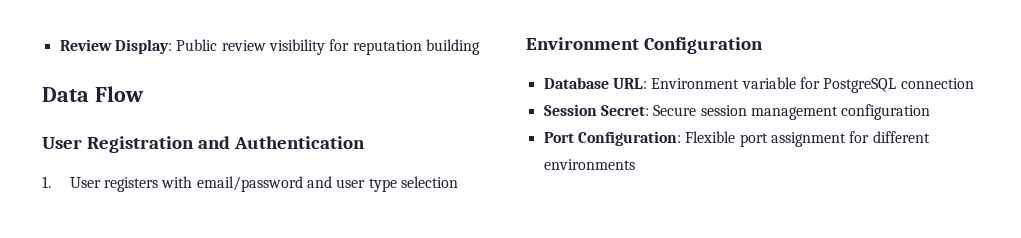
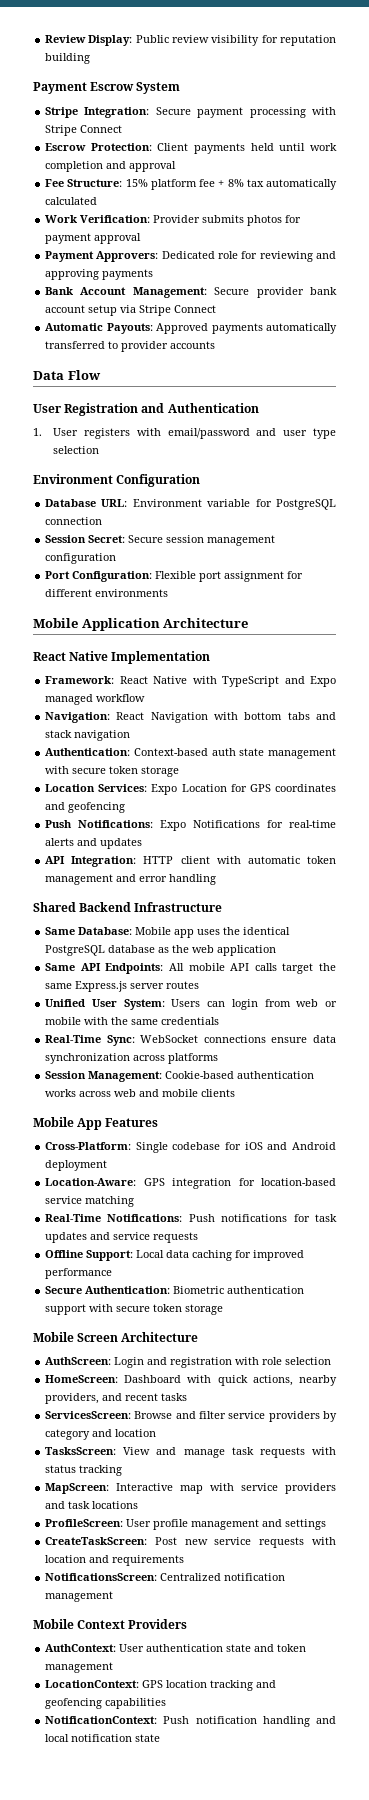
(480, 47) none -> [33,82,181,94] [45,107,336,118] [45,125,123,136] [45,143,337,154] [45,161,177,172] [45,179,338,190] [45,197,98,205] [45,215,302,226] [45,233,142,244] [45,251,336,262] [45,269,154,280] [45,287,337,298] [45,305,217,316] [45,323,337,334] [45,341,216,352] // Payment Escrow System // Stripe Integration: Secure payment processing with Stripe Connect // Escrow Protection: Client payments held until work completion and approval // Fee Structure: 15% platform fee + 8% tax automatically calculated // Work Verification: Provider submits photos for payment approval // Payment Approvers: Dedicated role for reviewing and approving payments // Bank Account Management: Secure provider bank account setup via Stripe Connect // Automatic Payouts: Approved payments automatically transferred to provider accounts
(635, 164) none -> [33,618,249,631] [33,651,211,664] [45,676,336,687] [45,694,146,705] [45,712,336,723] [45,730,131,741] [45,748,336,759] [45,766,180,777] [45,784,336,795] [45,802,126,813] [45,820,336,831] [45,838,143,849] [45,856,336,867] [45,874,217,885] [33,902,223,912] [45,927,291,938] [45,945,277,956] [45,963,337,974] [45,981,200,992] [45,999,338,1010] [45,1017,220,1025] [45,1035,336,1046] [45,1053,219,1064] [45,1071,315,1082] [45,1089,236,1097] [33,1117,159,1130] [45,1142,336,1153] [45,1160,108,1171] [45,1178,336,1189] [45,1196,135,1207] [45,1214,337,1222] [45,1232,199,1243] [45,1250,305,1261] [45,1268,113,1279] [45,1286,305,1294] [45,1304,224,1315] [33,1332,199,1342] [45,1357,332,1368] [45,1375,337,1386] [45,1393,188,1404] [45,1411,337,1422] [45,1429,157,1440] [45,1447,336,1458] [45,1465,123,1476] [45,1483,336,1494] [45,1501,139,1509] [45,1519,327,1530] [45,1537,336,1548] [45,1555,185,1566] [45,1573,286,1581] [45,1591,114,1602] [33,1619,188,1629] [45,1644,307,1652] [45,1662,114,1673] [45,1680,277,1691] [45,1698,167,1709] [45,1716,336,1727] [45,1734,161,1742] // Mobile Application Architecture // React Native Implementation // Framework: React Native with TypeScript and Expo managed workflow // Navigation: React Navigation with bottom tabs and stack navigation // Authentication: Context-based auth state management with secure token storage // Location Services: Expo Location for GPS coordinates and geofencing // Push Notifications: Expo Notifications for real-time alerts and updates // API Integration: HTTP client with automatic token management and error handling // Shared Backend Infrastructure // Same Database: Mobile app uses the identical PostgreSQL database as the web application // Same API Endpoints: All mobile API calls target the same Express.js server routes // Unified User System: Users can login from web or mobile with the same credentials // Real-Time Sync: WebSocket connections ensure data synchronization across platforms // Session Management: Cookie-based authentication works across web and mobile clients // Mobile App Features // Cross-Platform: Single codebase for iOS and Android deployment // Location-Aware: GPS integration for location-based service matching // Real-Time Notifications: Push notifications for task updates and service requests // Offline Support: Local data caching for improved performance // Secure Authentication: Biometric authentication support with secure token storage // Mobile Screen Architecture // AuthScreen: Login and registration with role selection // HomeScreen: Dashboard with quick actions, nearby providers, and recent tasks // ServicesScreen: Browse and filter service providers by category and location // TasksScreen: View and manage task requests with status tracking // MapScreen: Interactive map with service providers and task locations // ProfileScreen: User profile management and settings // CreateTaskScreen: Post new service requests with location and requirements // NotificationsScreen: Centralized notification management // Mobile Context Providers // AuthContext: User authentication state and token management // LocationContext: GPS location tracking and geofencing capabilities // NotificationContext: Push notification handling and local notification state

